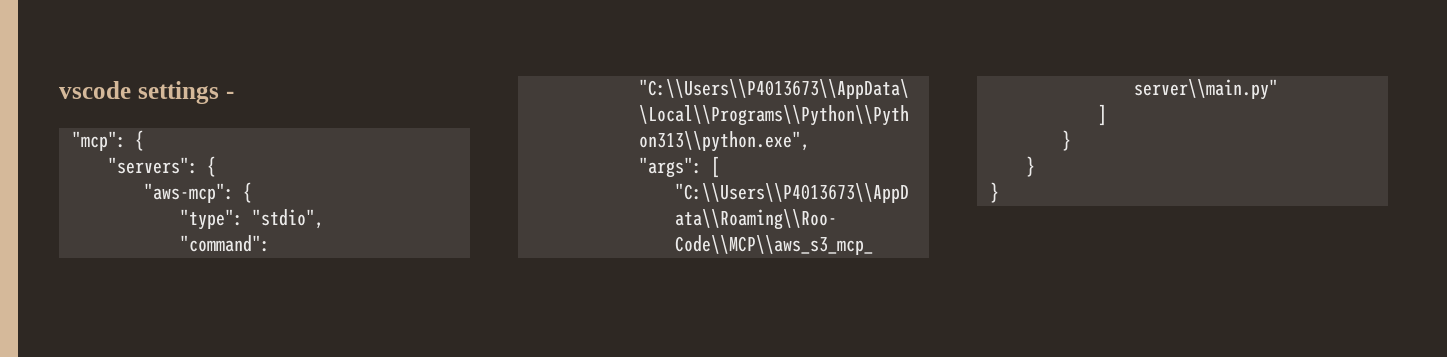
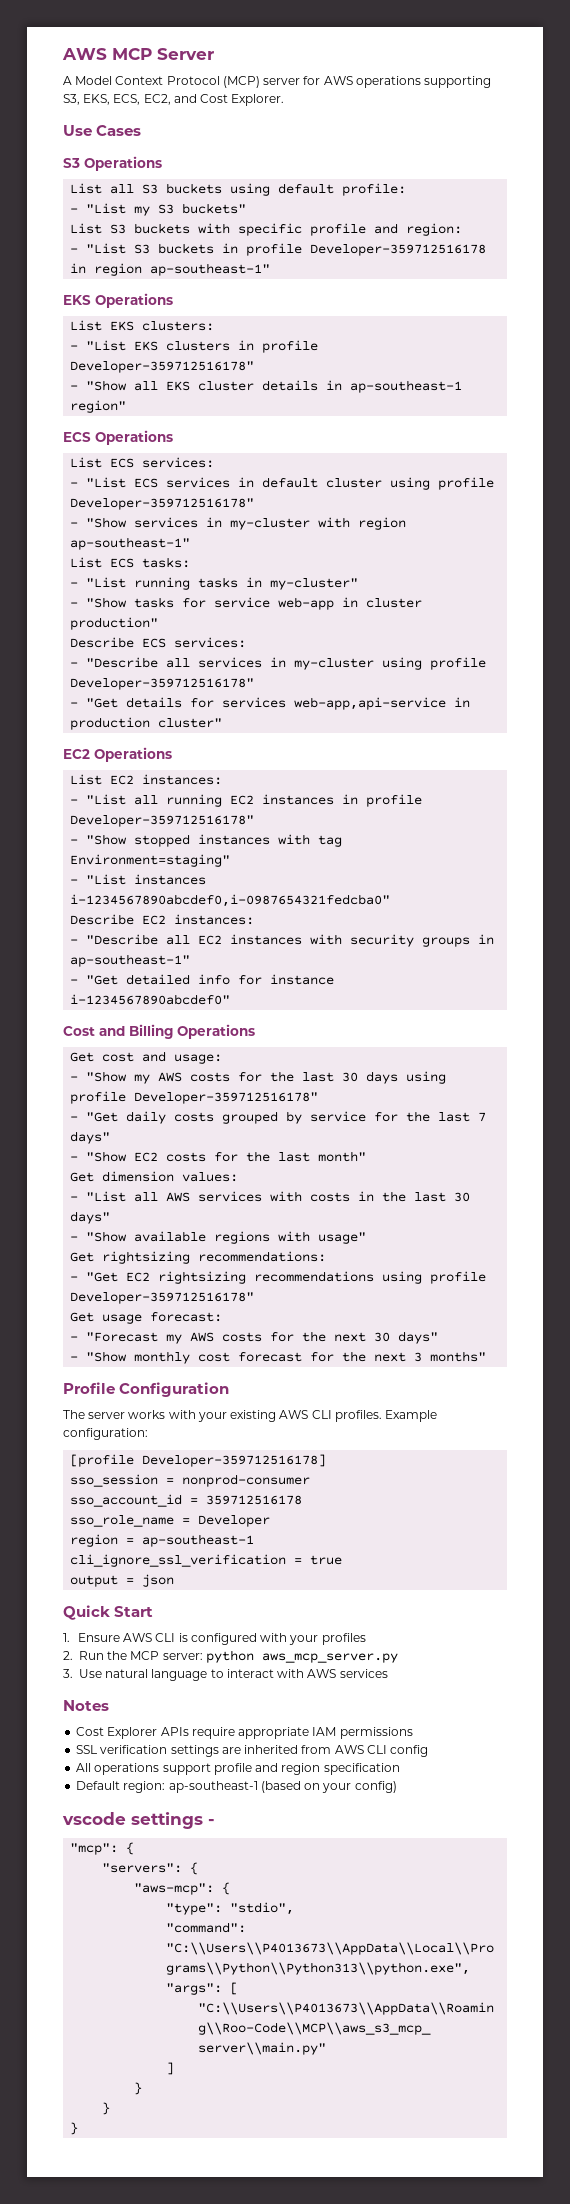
(59, 90) none -> [62,48,214,60] [63,76,492,88] [63,94,285,106] [63,125,142,136] [63,156,162,171] [70,183,407,196] [70,203,247,216] [70,223,463,236] [70,243,487,256] [70,263,271,276] [63,293,173,308] [70,320,215,331] [70,340,319,353] [70,361,255,373] [70,380,463,393] [70,400,127,413] [63,430,173,445] [70,457,215,468] [70,477,495,490] [70,498,255,510] [70,517,407,530] [70,537,191,550] [70,557,191,568] [70,577,359,590] [70,597,423,610] [70,617,159,630] [70,637,247,648] [70,657,487,670] [70,678,255,690] [70,697,471,710] [70,717,223,730] [63,747,172,762] [70,774,223,785] [70,794,423,807] [70,815,255,827] [70,834,343,847] [70,854,231,867] [70,874,207,885] [70,894,391,907] [70,914,255,925] [70,934,495,947] [70,954,191,967] [70,974,335,985] [70,994,231,1005] [63,1024,255,1039] [70,1051,223,1064] [70,1071,447,1084] [70,1091,319,1104] [70,1111,487,1124] [70,1131,111,1144] [70,1151,367,1162] [70,1171,239,1182] [70,1191,471,1202] [70,1211,111,1224] [70,1231,367,1244] [70,1251,327,1264] [70,1271,487,1284] [70,1292,255,1304] [70,1312,223,1324] [70,1331,439,1344] [70,1351,487,1364] [63,1382,230,1397] [63,1410,438,1422] [63,1428,148,1440] [70,1454,327,1467] [70,1474,311,1487] [70,1494,303,1507] [70,1515,271,1527] [70,1534,255,1547] [70,1554,343,1567] [70,1574,175,1587] [63,1605,154,1620] [63,1633,366,1645] [63,1650,398,1663] [63,1669,388,1681] [63,1700,109,1711] [76,1727,413,1739] [76,1745,429,1757] [76,1763,400,1775] [76,1781,397,1793] AWS MCP Server // A Model Context Protocol (MCP) server for AWS operations supporting S3, EKS, ECS, EC2, and Cost Explorer. // Use Cases // S3 Operations // List all S3 buckets using default profile: // - "List my S3 buckets" // List S3 buckets with specific profile and region: // - "List S3 buckets in profile Developer-359712516178 in region ap-southeast-1" // EKS Operations // List EKS clusters: // - "List EKS clusters in profile Developer-359712516178" // - "Show all EKS cluster details in ap-southeast-1 region" // ECS Operations // List ECS services: // - "List ECS services in default cluster using profile Developer-359712516178" // - "Show services in my-cluster with region ap-southeast-1" // List ECS tasks: // - "List running tasks in my-cluster" // - "Show tasks for service web-app in cluster production" // Describe ECS services: // - "Describe all services in my-cluster using profile Developer-359712516178" // - "Get details for services web-app,api-service in production cluster" // EC2 Operations // List EC2 instances: // - "List all running EC2 instances in profile Developer-359712516178" // - "Show stopped instances with tag Environment=staging" // - "List instances i-1234567890abcdef0,i-0987654321fedcba0" // Describe EC2 instances: // - "Describe all EC2 instances with security groups in ap-southeast-1" // - "Get detailed info for instance i-1234567890abcdef0" // Cost and Billing Operations // Get cost and usage: // - "Show my AWS costs for the last 30 days using profile Developer-359712516178" // - "Get daily costs grouped by service for the last 7 days" // - "Show EC2 costs for the last month" // Get dimension values: // - "List all AWS services with costs in the last 30 days" // - "Show available regions with usage" // Get rightsizing recommendations: // - "Get EC2 rightsizing recommendations using profile Developer-359712516178" // Get usage forecast: // - "Forecast my AWS costs for the next 30 days" // - "Show monthly cost forecast for the next 3 months" // Profile Configuration // The server works with your existing AWS CLI profiles. Example configuration: // [profile Developer-359712516178] // sso_session = nonprod-consumer // sso_account_id = 359712516178 // sso_role_name = Developer // region = ap-southeast-1 // cli_ignore_ssl_verification = true // output = json // Quick Start // 1. Ensure AWS CLI is configured with your profiles // 2. Run the MCP server: python aws_mcp_server.py // 3. Use natural language to interact with AWS services // Notes // Cost Explorer APIs require appropriate IAM permissions // SSL verification settings are inherited from AWS CLI config // All operations support profile and region specification // Default region: ap-southeast-1 (based on your config) //

